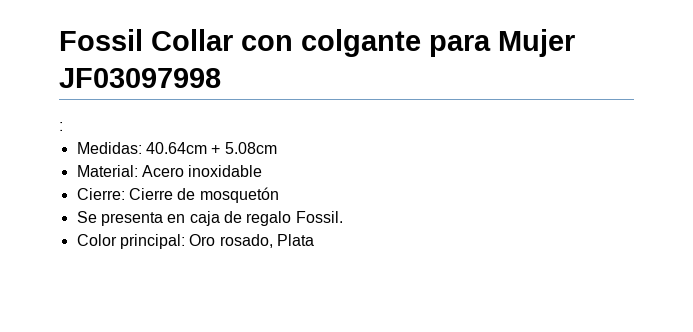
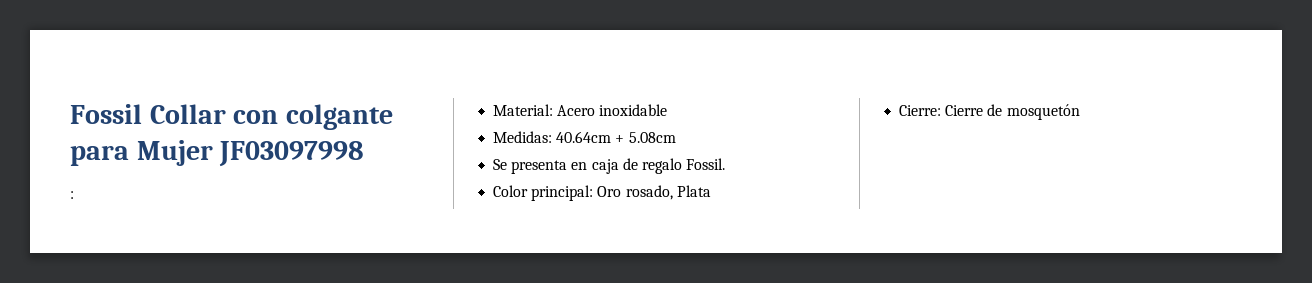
(63, 126) none -> [493,104,668,116] // Material: Acero inoxidable
[76,165,263,177] [76,187,279,203] // Material: Acero inoxidable // Cierre: Cierre de mosquetón -> (676, 137) none
(314, 240) none -> [899,104,1080,120] // Cierre: Cierre de mosquetón

